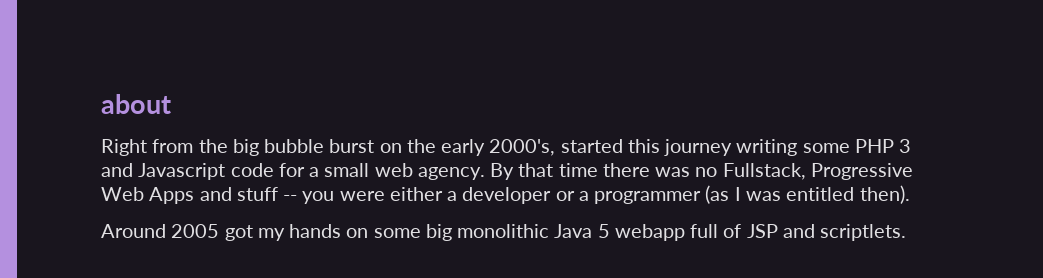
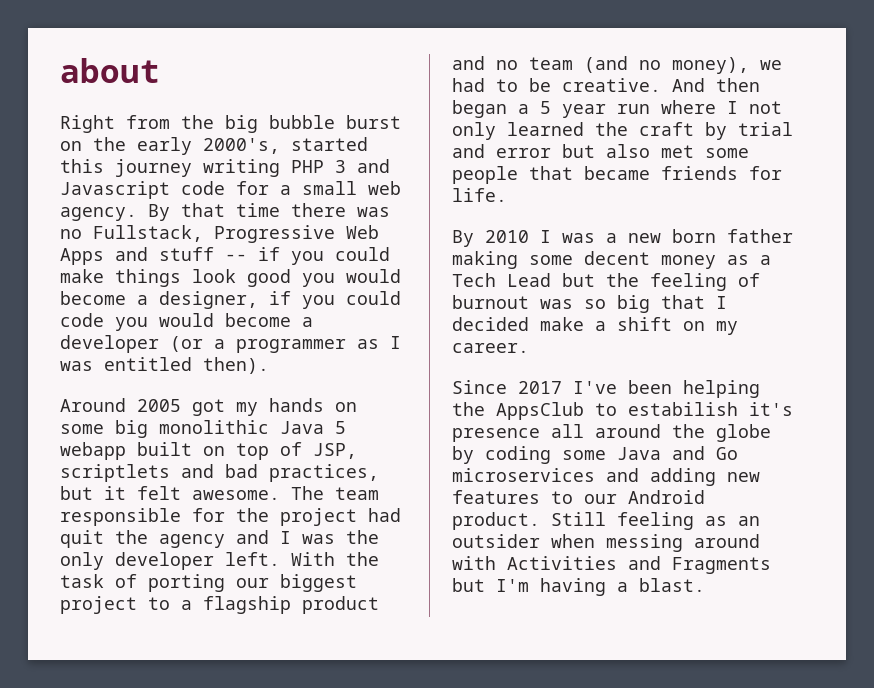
[802,143,850,153] some -> (280, 168) none
[302,187,443,204] you were either -> [258,247,390,265] [60,269,401,287] [60,291,401,309] [60,313,291,331] if you could make things look good you would become a designer, if you could code you would become
[555,191,575,201] or -> [170,336,203,352] (or
[705,185,730,204] (as -> [357,339,379,349] as
[690,224,907,241] full of JSP and scriptlets. -> [137,442,357,460] [60,464,379,482] [60,486,379,500] [60,508,401,526] [60,530,379,548] [60,552,379,570] [60,574,357,592] [60,596,379,614] [452,56,782,74] [452,78,760,92] [452,100,782,118] [452,122,793,140] [452,144,749,158] [452,166,782,184] [452,188,507,202] [452,229,793,247] [452,251,771,269] [452,273,760,291] [452,295,727,313] [452,317,738,335] [452,343,529,353] [452,380,760,398] [452,402,793,420] [452,424,771,442] [452,446,738,464] [452,468,760,486] [452,490,705,504] [452,512,760,530] [452,534,760,552] [452,556,771,574] [452,578,705,596] built on top of JSP, scriptlets and bad practices, but it felt awesome. The team responsible for the project had quit the agency and I was the only developer left. With the task of porting our biggest project to a flagship product and no team (and no money), we had to be creative. And then began a 5 year run where I not only learned the craft by trial and error but also met some people that became friends for life. // By 2010 I was a new born father making some decent money as a Tech Lead but the feeling of burnout was so big that I decided make a shift on my career. // Since 2017 I've been helping the AppsClub to estabilish it's presence all around the globe by coding some Java and Go microservices and adding new features to our Android product. Still feeling as an outsider when messing around with Activities and Fragments but I'm having a blast.

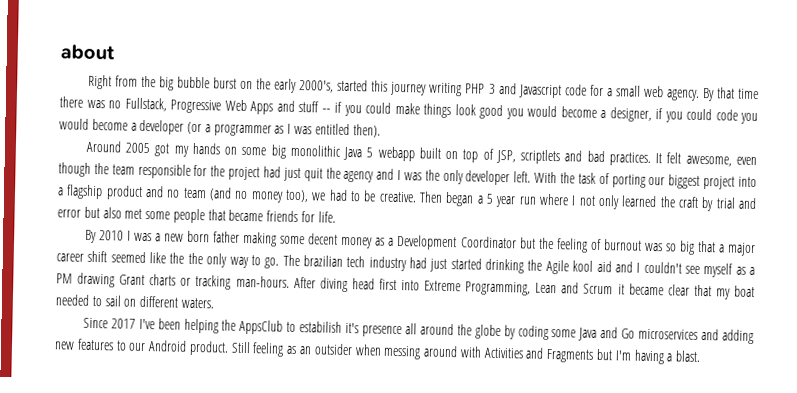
[269,464,379,482] [60,486,324,500] practices, but it felt awesome. The -> [608,152,757,167] [58,162,109,177] practices. It felt awesome, even though the
(401, 515) none -> [282,167,301,182] just
[148,597,170,610] to -> [737,176,757,188] into
[672,57,749,74] money), -> [250,189,309,203] money too),
[672,78,760,92] And then -> [418,191,443,203] Then
[452,273,551,287] Tech Lead -> [396,234,517,251] Development Coordinator
[716,296,727,309] [452,317,738,335] [452,343,529,353] I decided make a shift on my career. -> [717,242,756,257] [56,250,756,278] [56,272,755,300] [55,294,214,309] a major career shift seemed like the the only way to go. The brazilian tech industry had just started drinking the Agile kool aid and I couldn't see myself as a PM drawing Grant charts or tracking man-hours. After diving head first into Extreme Programming, Lean and Scrum it became clear that my boat needed to sail on different waters.

